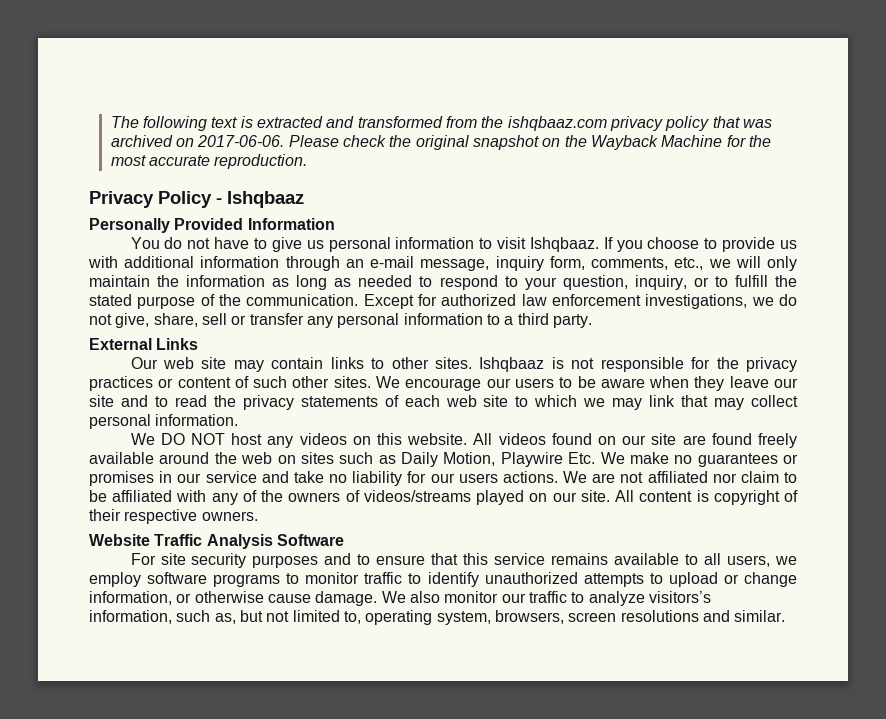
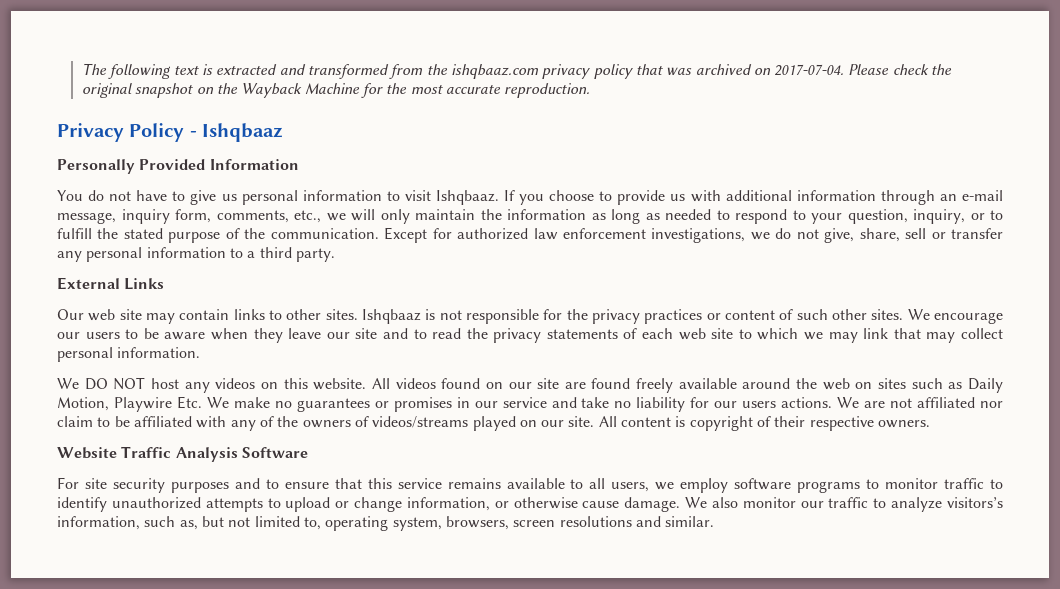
[197,135,285,147] 2017-06-06. -> [774,64,845,76] 2017-07-04.

